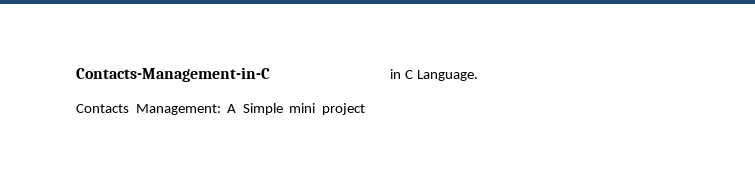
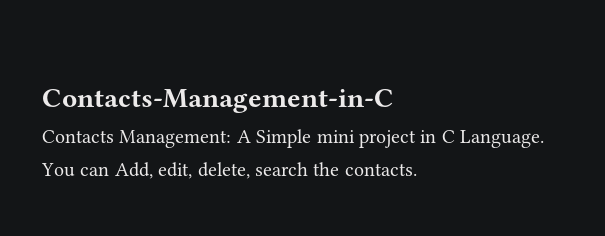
(478, 75) none -> [41,162,417,179] // You can Add, edit, delete, search the contacts.

